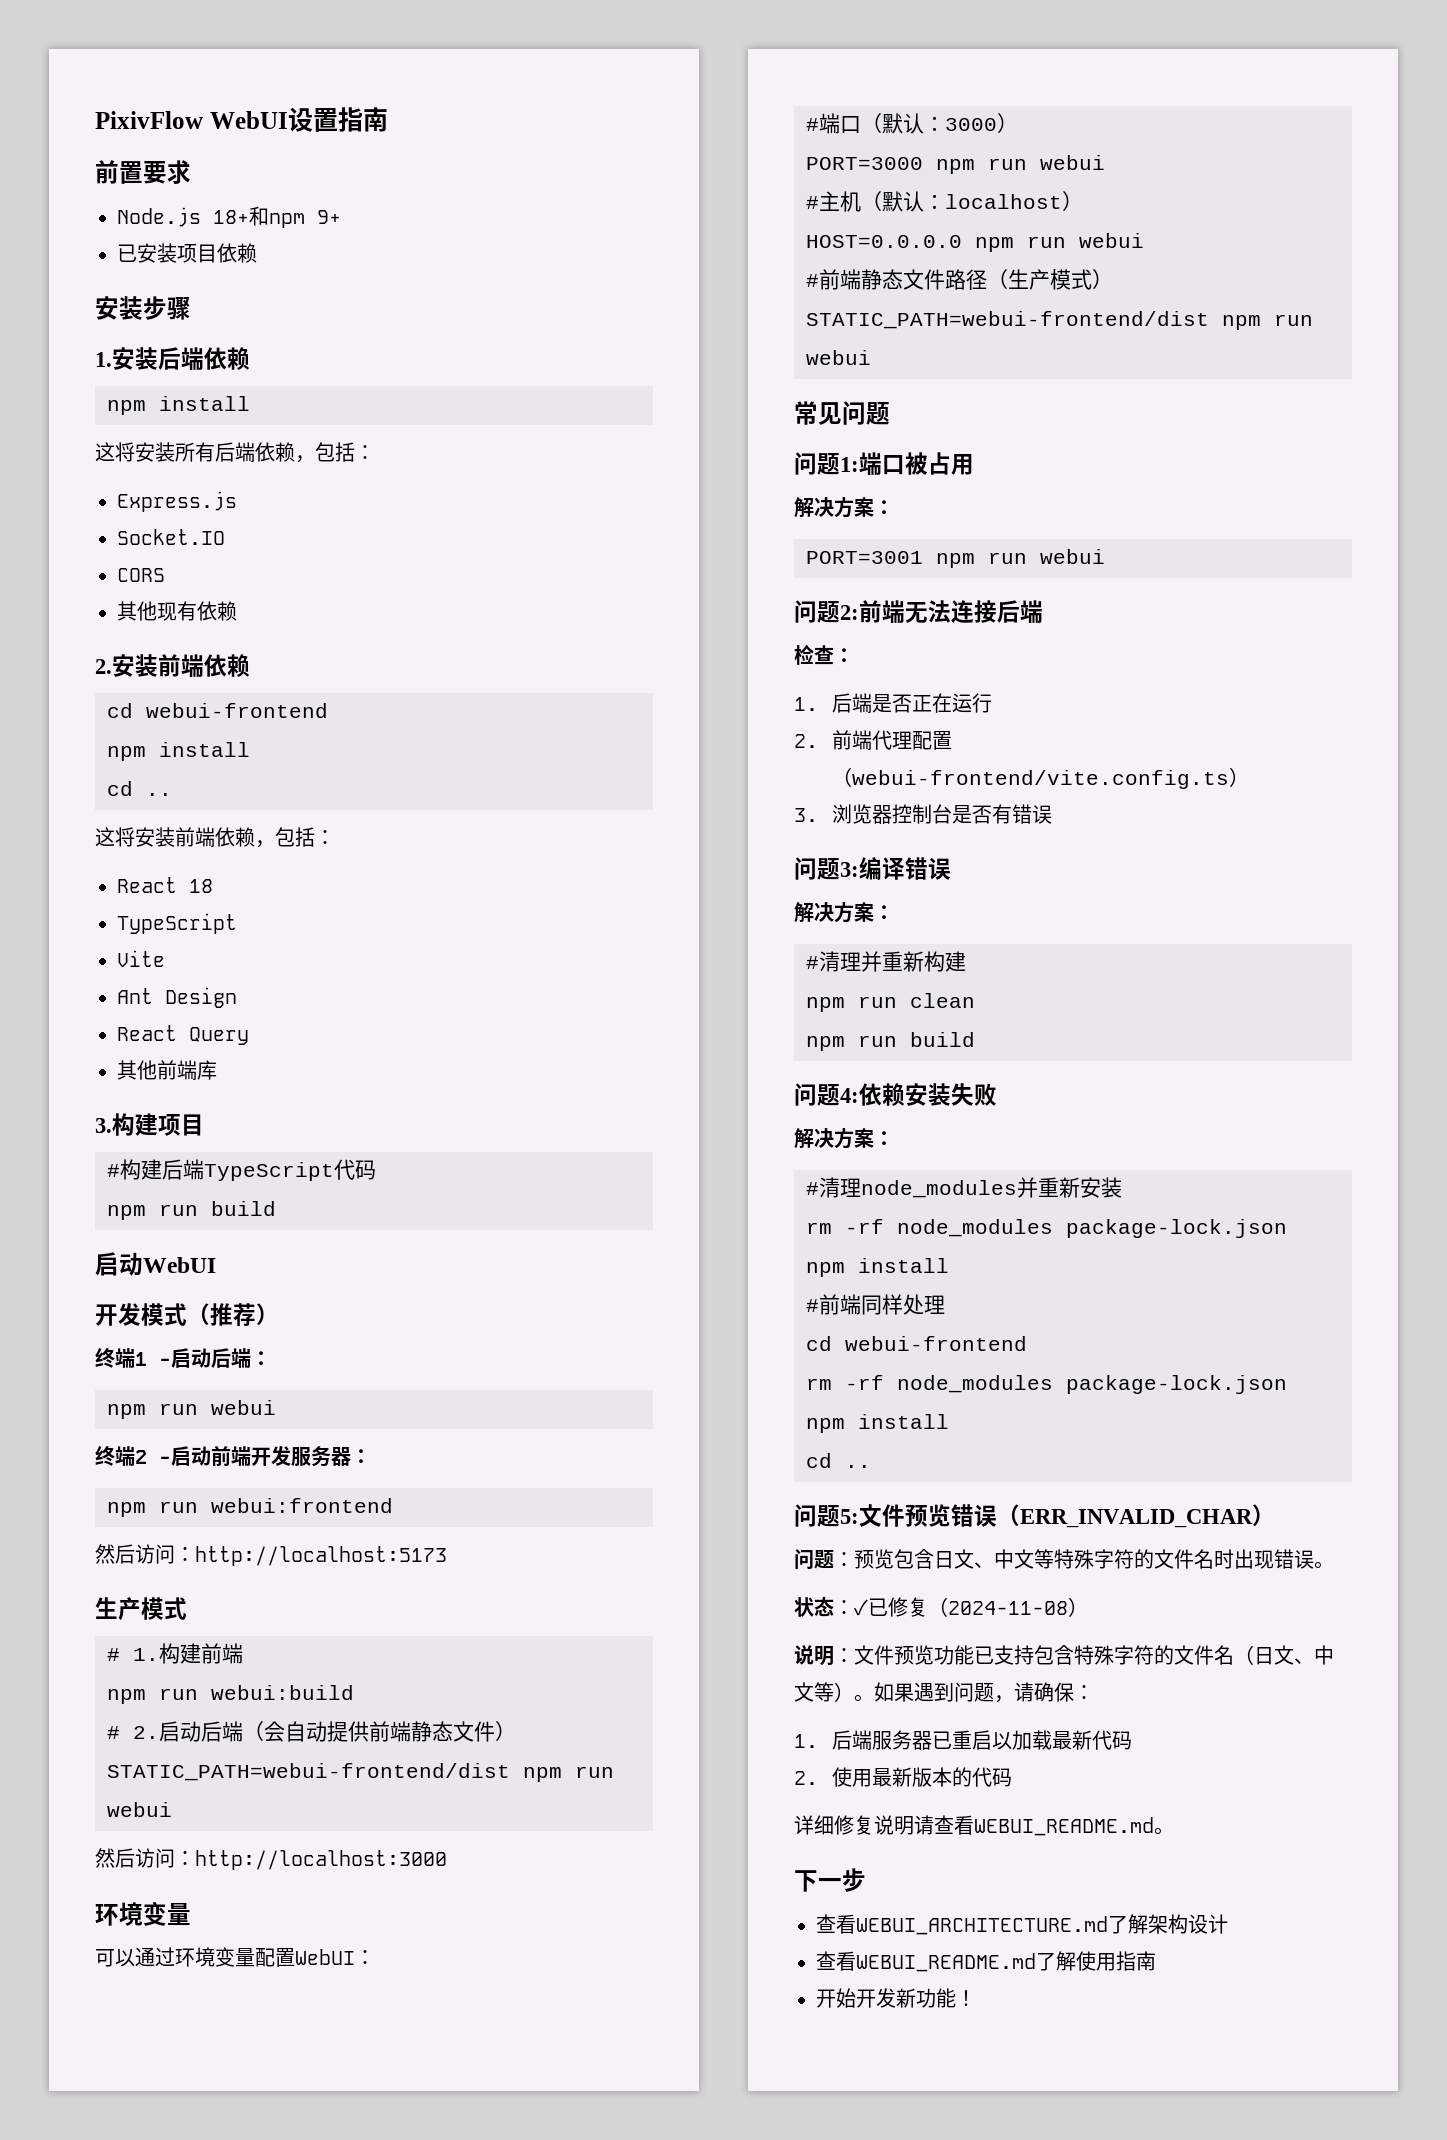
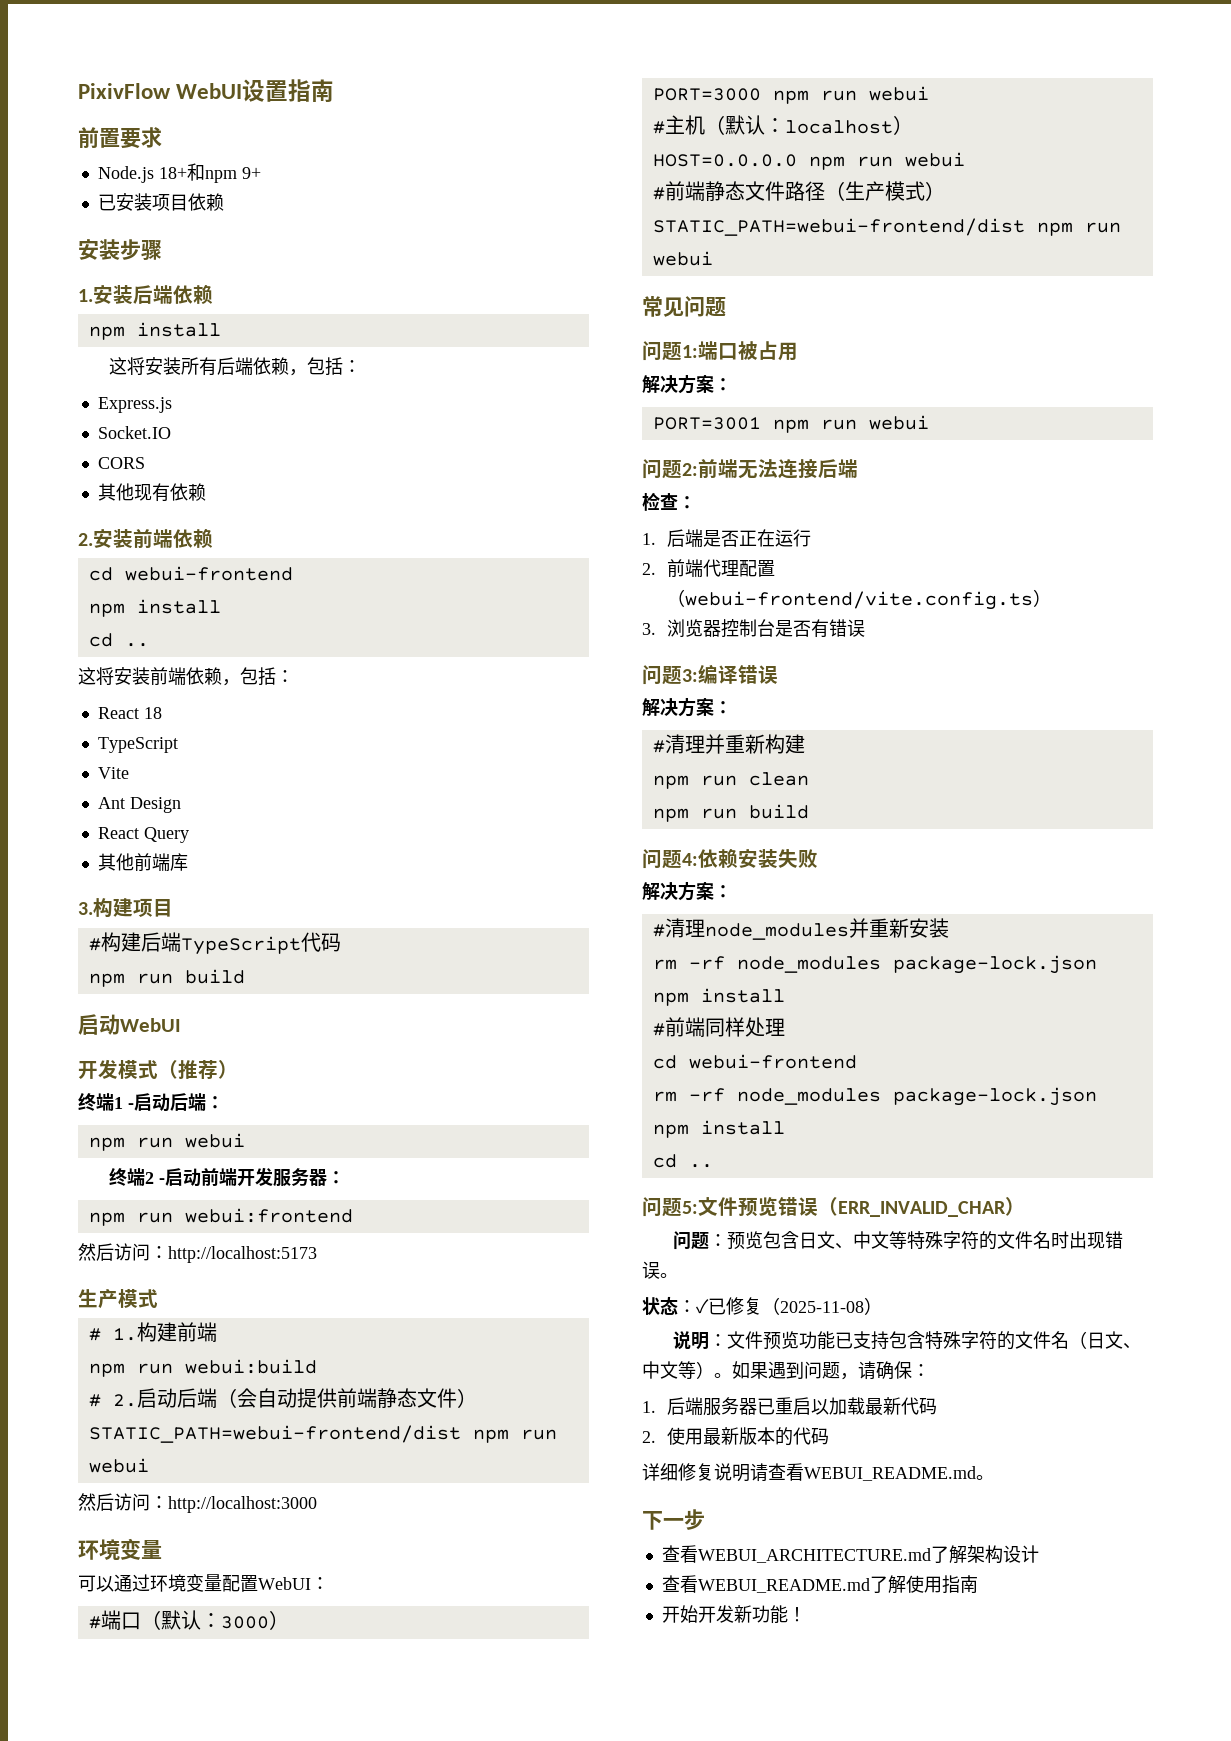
[948,1601,1068,1615] 2024-11-08 -> [780,1301,864,1313] 2025-11-08

